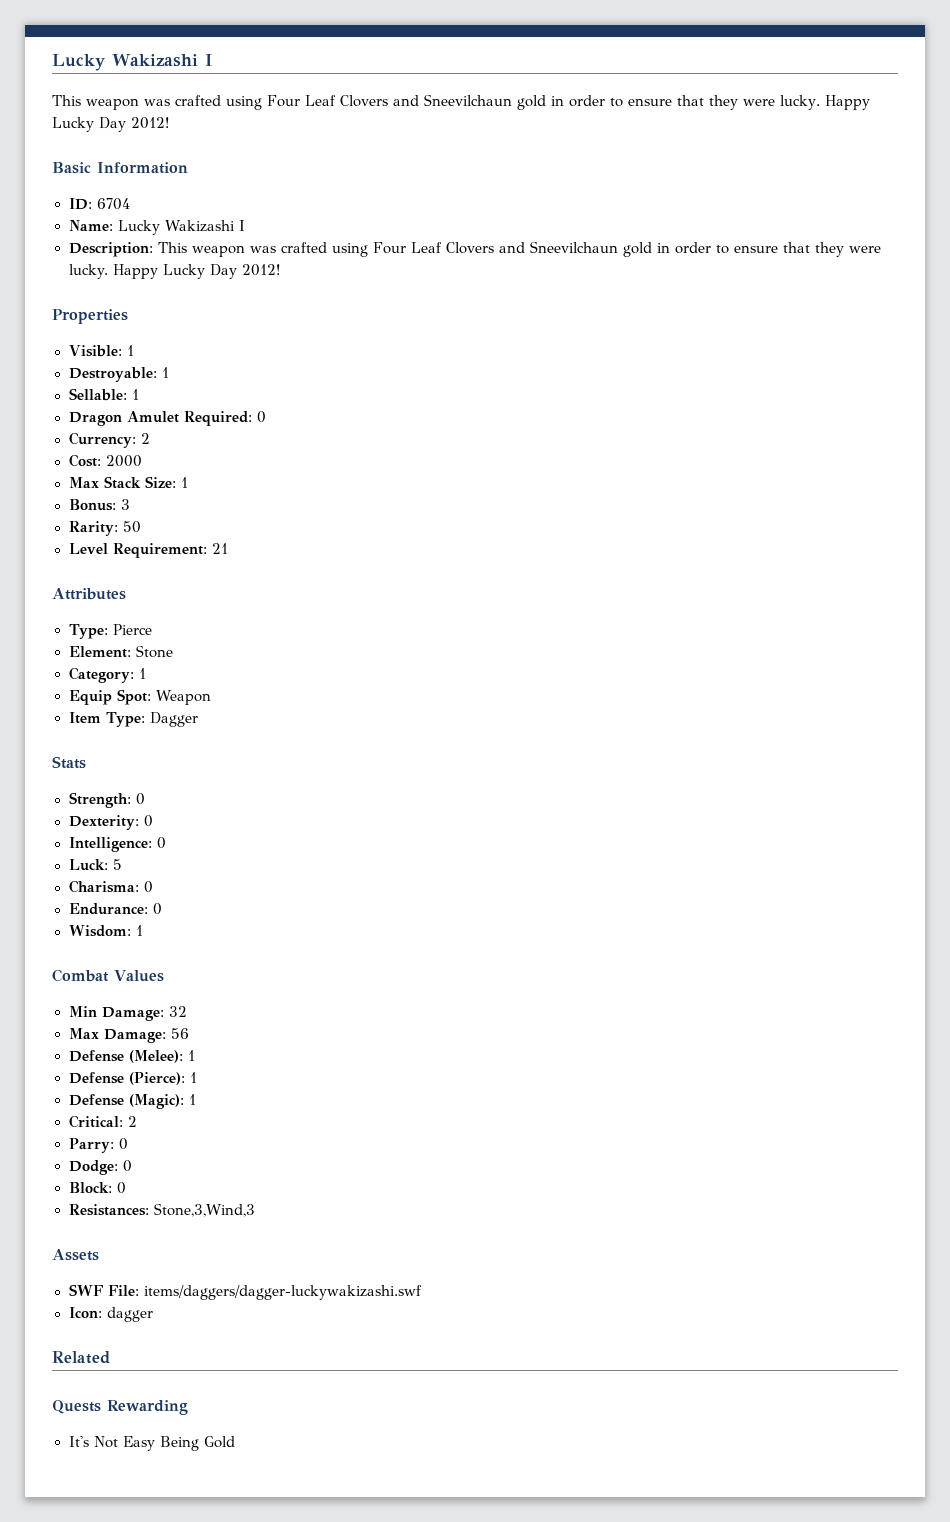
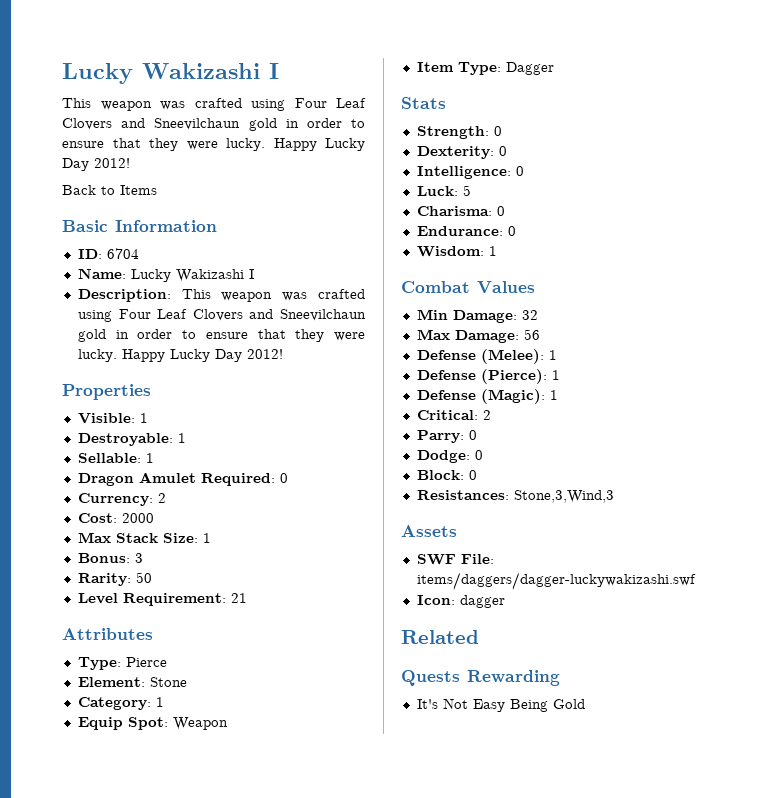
(169, 123) none -> [62,185,157,195] // Back to Items

